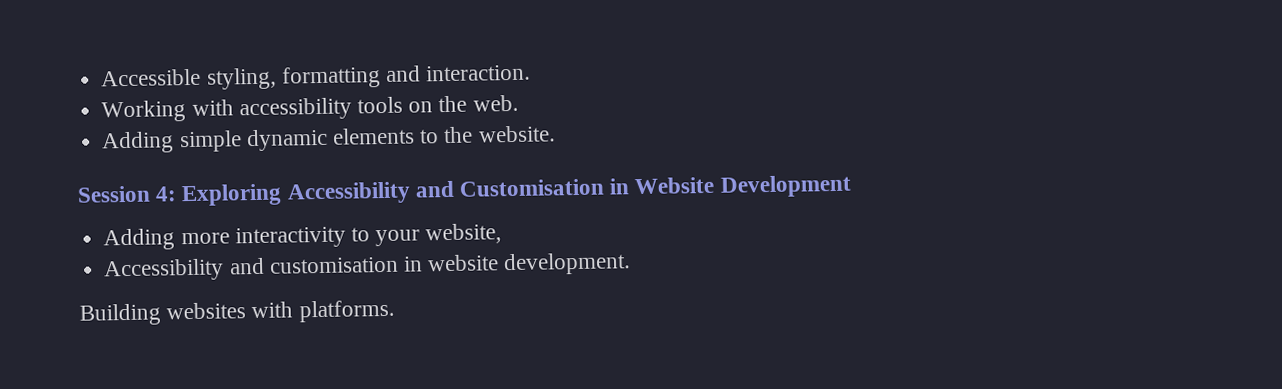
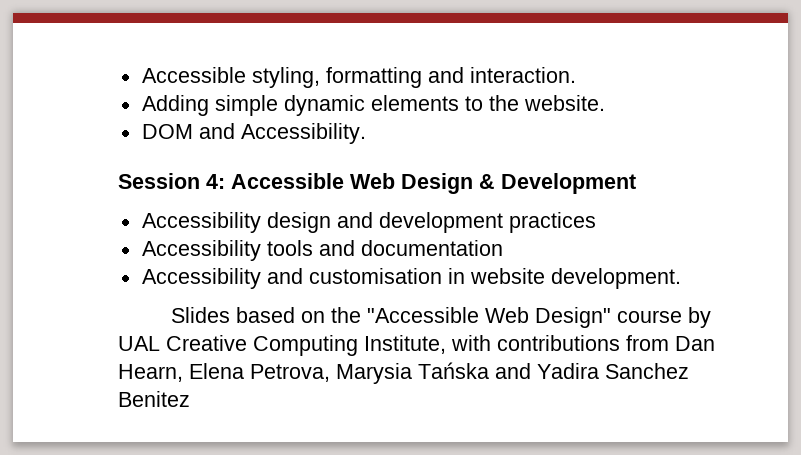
[101,94,519,123] // Working with accessibility tools on the web. -> (576, 75) none
(556, 134) none -> [141,123,366,144] // DOM and Accessibility.
[181,174,852,207] [103,223,503,251] Exploring Accessibility and Customisation in Website Development // Adding more interactivity to your website, -> [231,173,636,194] [141,212,596,233] [141,240,503,261] Accessible Web Design & Development // Accessibility design and development practices // Accessibility tools and documentation
[79,299,395,326] Building websites with platforms. -> [170,307,711,328] [118,335,715,356] [118,362,689,384] [118,391,190,407] Slides based on the "Accessible Web Design" course by UAL Creative Computing Institute, with contributions from Dan Hearn, Elena Petrova, Marysia Tańska and Yadira Sanchez Benitez

